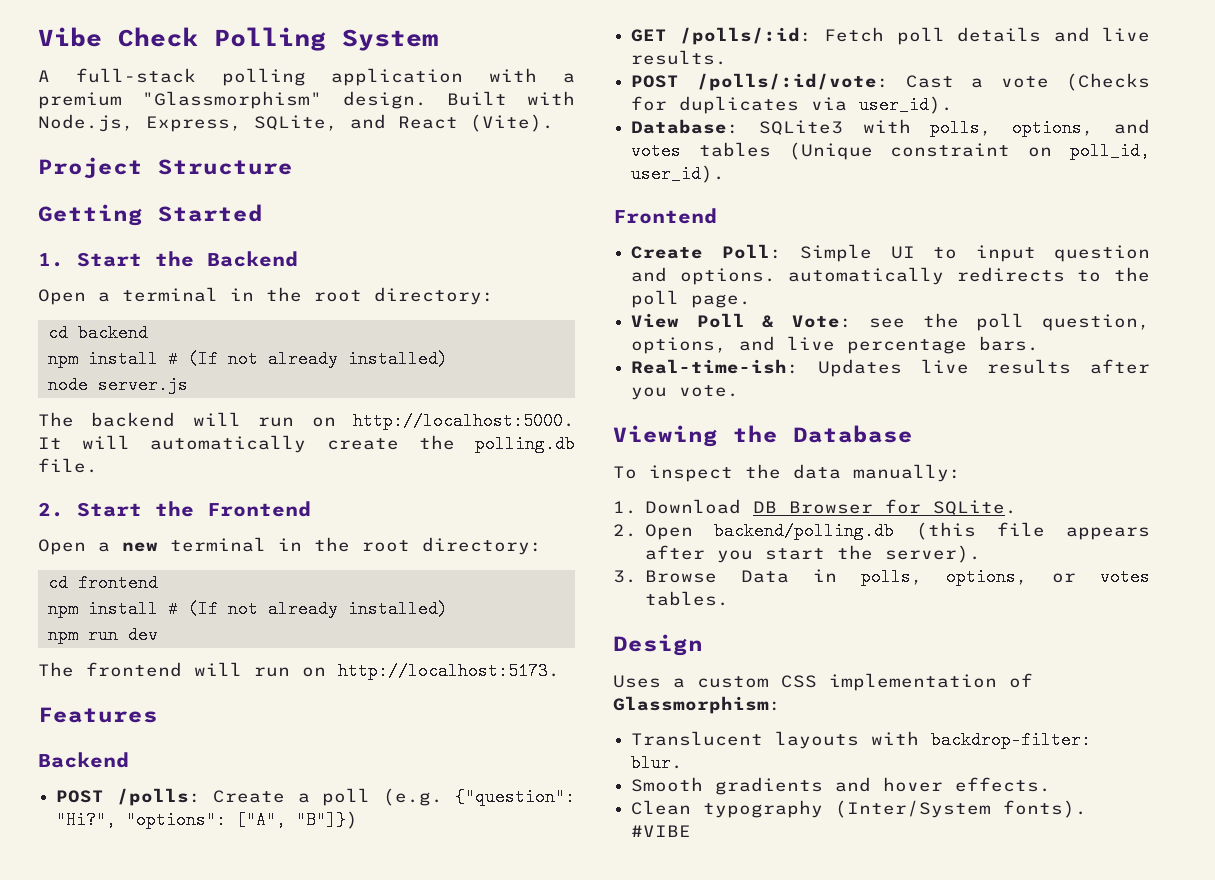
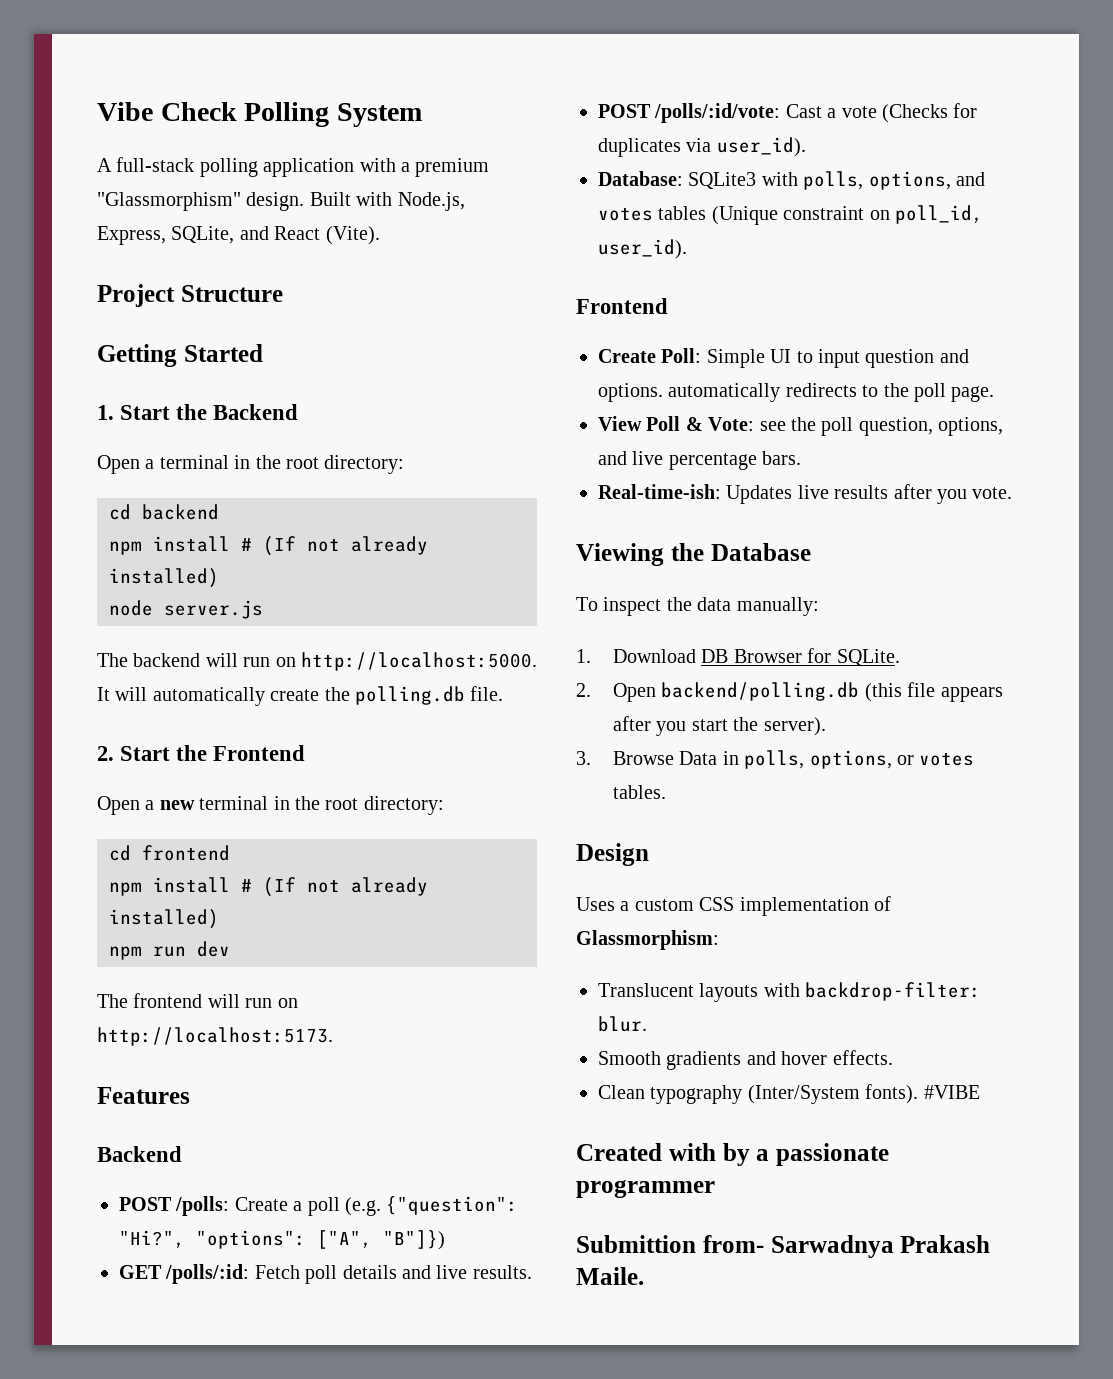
(692, 831) none -> [576,1143,889,1166] [576,1179,715,1198] [576,1235,991,1258] [576,1267,644,1285] // Created with by a passionate programmer // Submittion from- Sarwadnya Prakash Maile.

